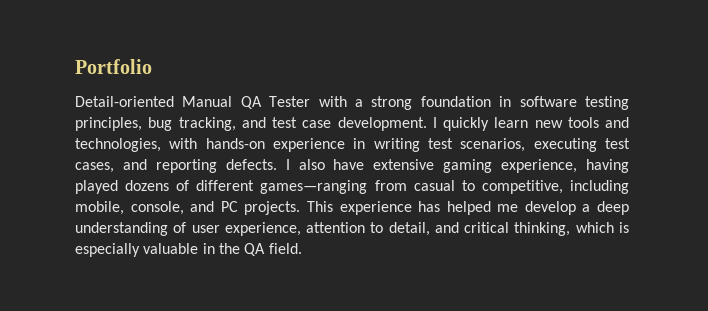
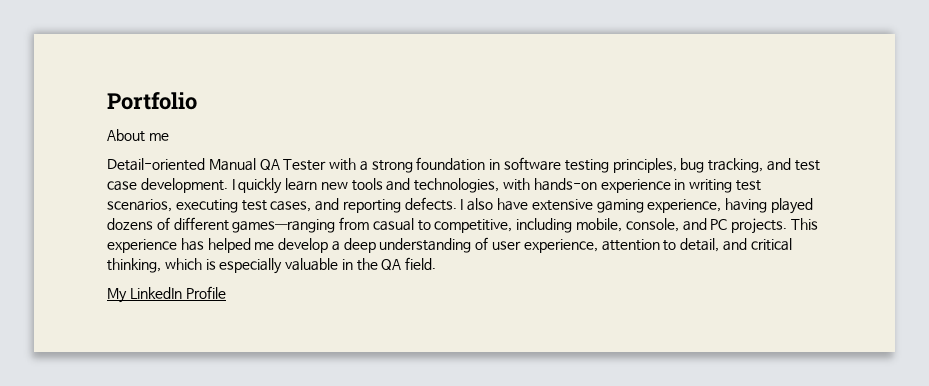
(152, 66) none -> [107,129,169,142] // About me
(302, 248) none -> [107,286,226,303] // My LinkedIn Profile

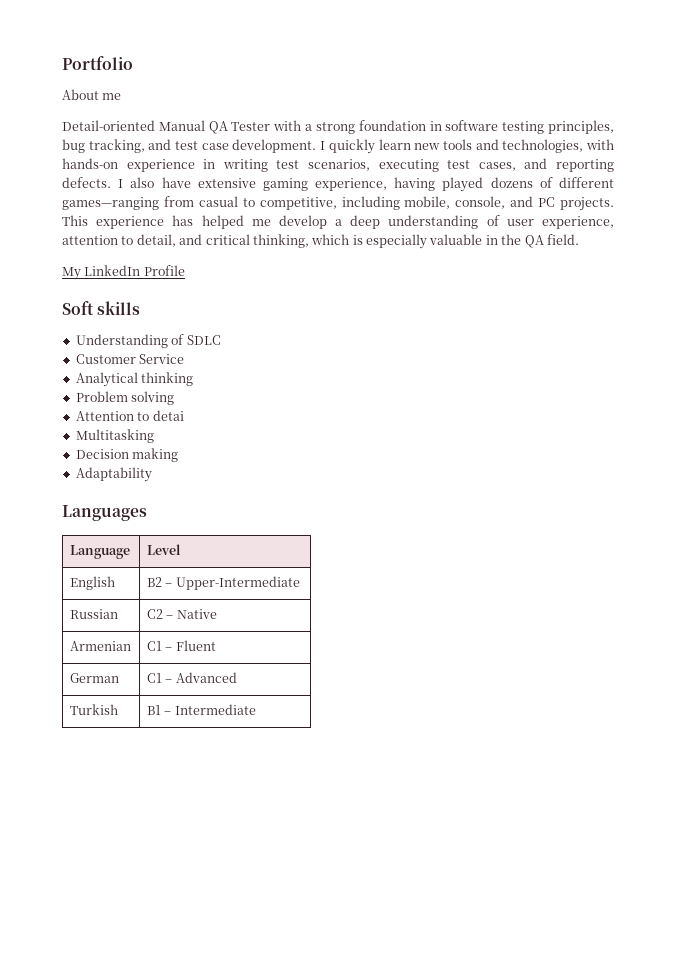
(226, 292) none -> [62,301,141,315] [75,334,221,348] [75,354,185,364] [75,372,194,387] [75,391,175,405] [75,410,184,421] [75,429,154,443] [75,448,179,462] [75,467,152,482] [62,505,147,521] [69,545,130,559] [146,544,181,555] [69,576,115,590] [146,576,300,590] [69,609,118,619] [146,609,217,619] [69,641,131,651] [146,640,216,651] [69,673,119,683] [146,672,237,683] [69,704,118,715] [146,704,256,715] // Soft skills // Understanding of SDLC // Customer Service // Analytical thinking // Problem solving // Attention to detai // Multitasking // Decision making // Adaptability // Languages // Language | Level // English | B2 – Upper-Intermediate // Russian | C2 – Native // Armenian | C1 – Fluent // German | C1 – Advanced // Turkish | B1 – Intermediate

